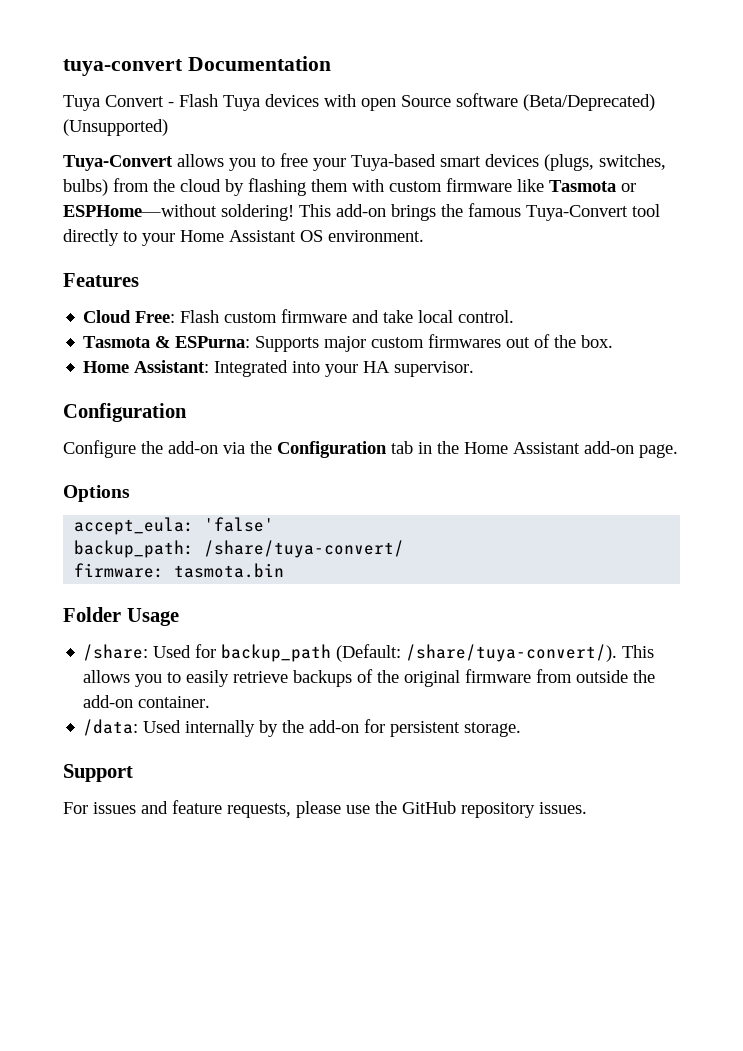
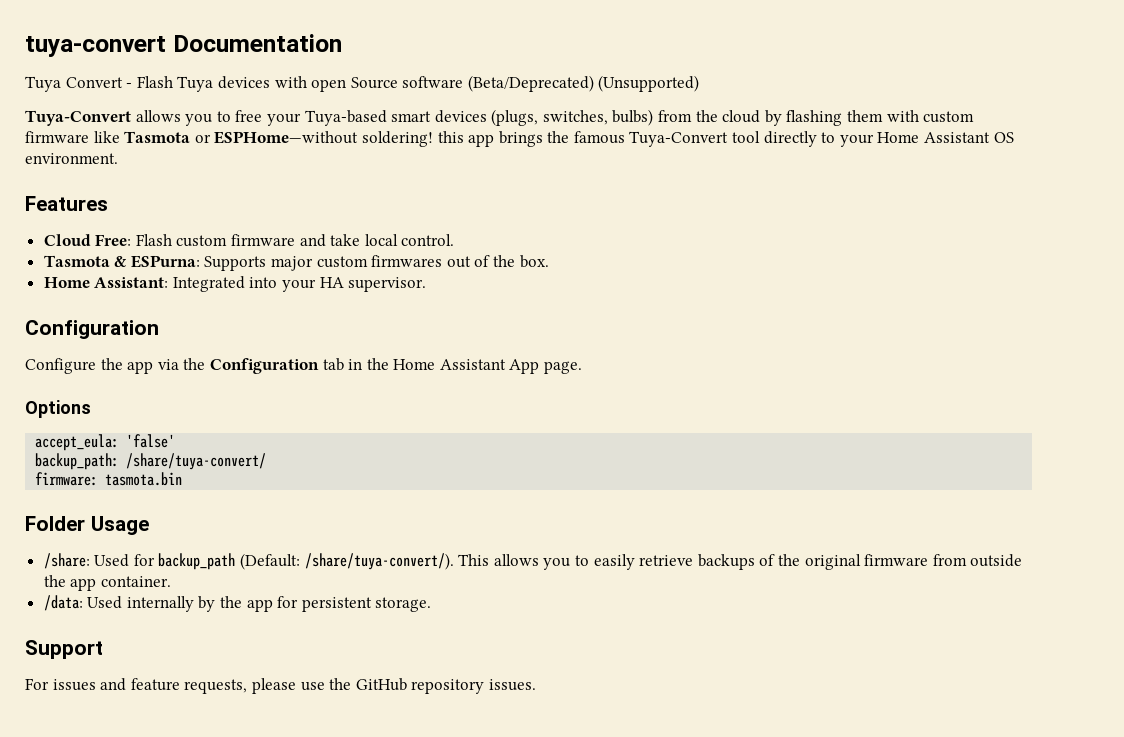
[299,204,386,217] This add-on -> [437,131,495,147] this app
[168,441,218,454] add-on -> [127,361,154,374] app
[584,441,634,454] add-on -> [509,359,540,374] App
[83,695,134,708] add-on -> [70,578,97,591] app
[309,720,360,733] add-on -> [246,599,273,612] app

